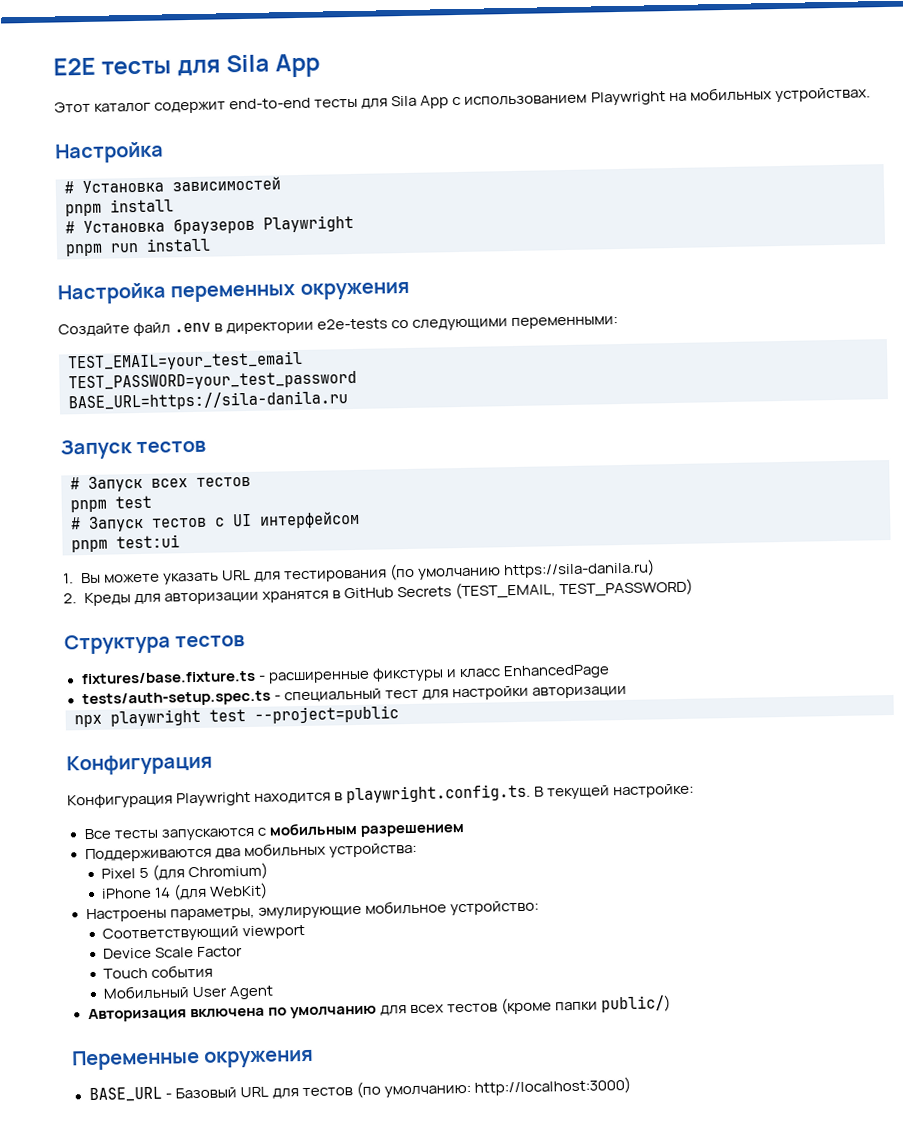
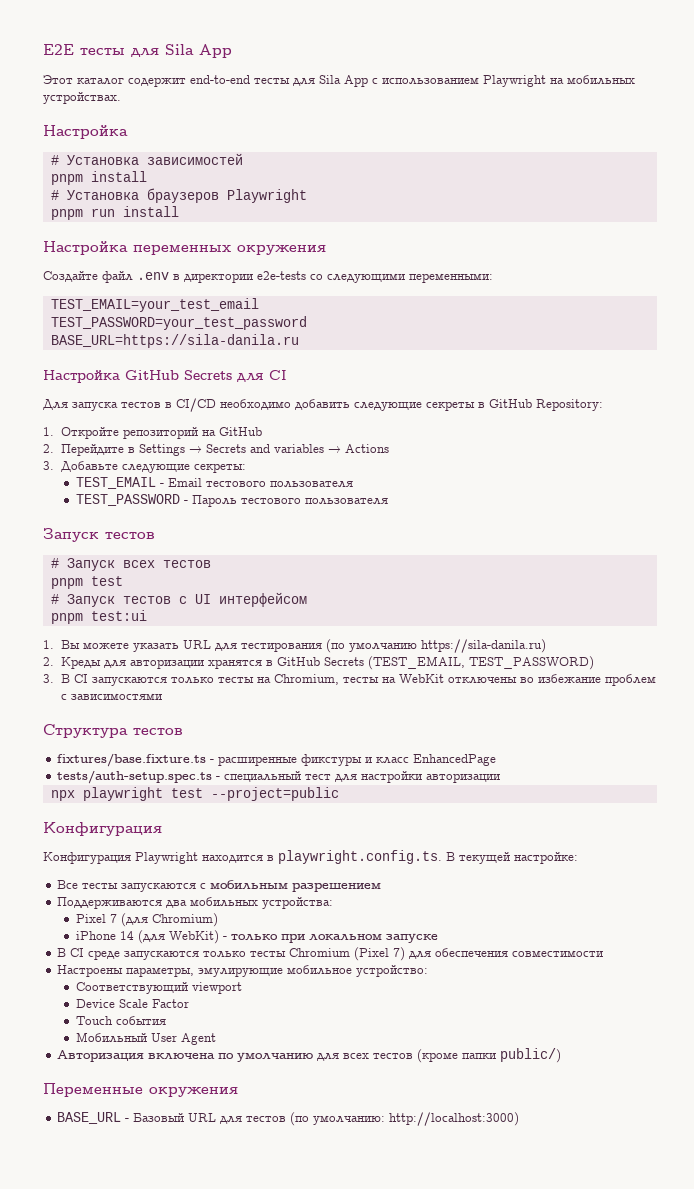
(348, 401) none -> [43,370,287,383] [43,398,603,412] [43,427,263,439] [43,444,390,456] [43,461,247,473] [75,477,353,489] [75,494,388,507] // Настройка GitHub Secrets для CI // Для запуска тестов в CI/CD необходимо добавить следующие секреты в GitHub Repository: // 1. Откройте репозиторий на GitHub // 2. Перейдите в Settings → Secrets and variables → Actions // 3. Добавьте следующие секреты: // TEST_EMAIL - Email тестового пользователя // TEST_PASSWORD - Пароль тестового пользователя
(693, 588) none -> [43,674,657,686] [61,693,163,700] // 3. В CI запускаются только тесты на Chromium, тесты на WebKit отключены во избежание проблем с зависимостями
[139,867,150,879] 5 -> [109,914,117,923] 7
(269, 891) none -> [222,933,438,943] [57,947,604,961] - только при локальном запуске // В CI среде запускаются только тесты Chromium (Pixel 7) для обеспечения совместимости

